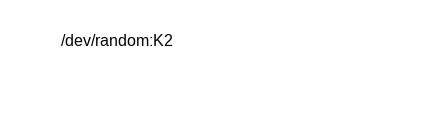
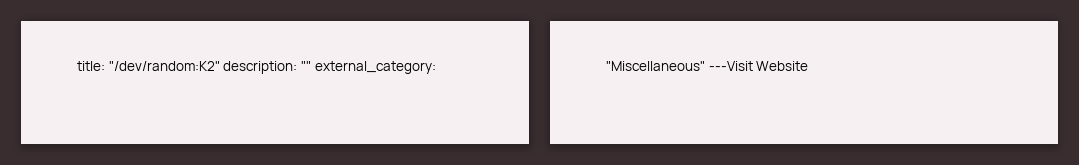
[61,34,173,46] /dev/random:K2 -> [77,61,809,74] title: "/dev/random:K2" description: "" external_category: "Miscellaneous" ---Visit Website

